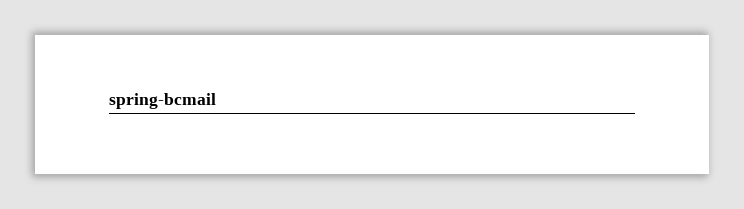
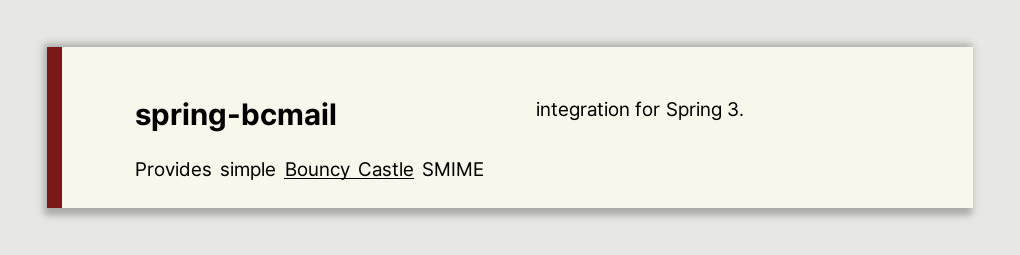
(216, 101) none -> [135,161,484,180] [536,101,744,121] // Provides simple Bouncy Castle SMIME integration for Spring 3.

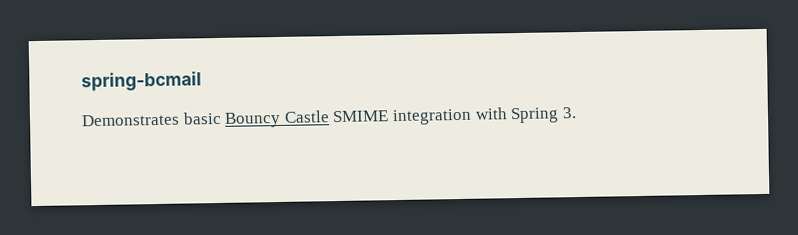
[135,161,277,180] Provides simple -> [81,111,222,127] Demonstrates basic
[635,101,661,117] for -> [474,107,508,120] with

